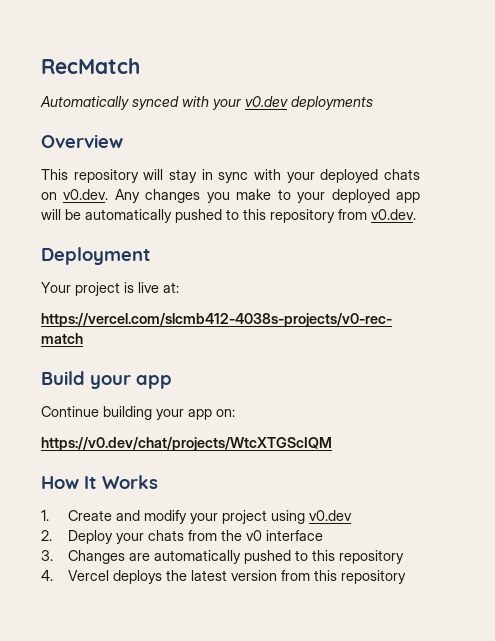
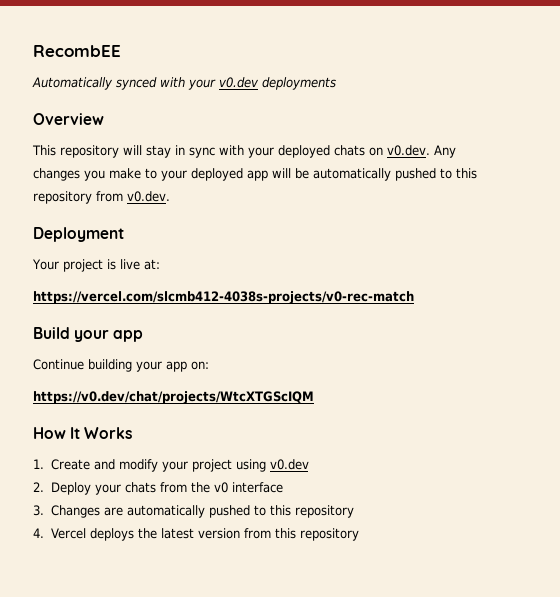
[41,58,140,74] RecMatch -> [33,45,121,57] RecombEE

